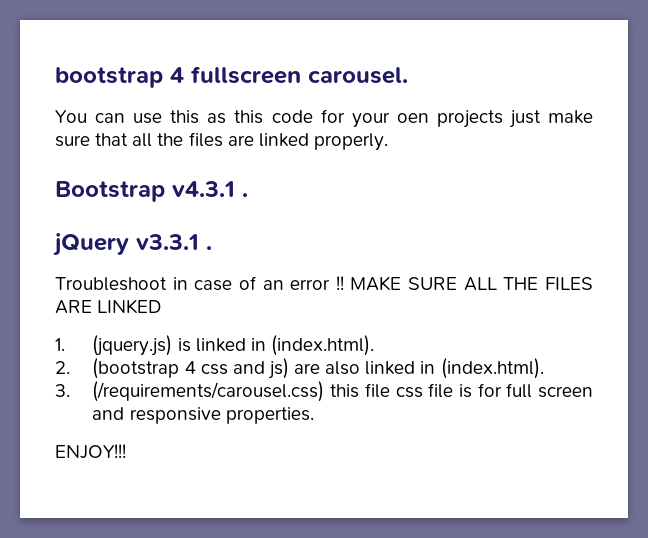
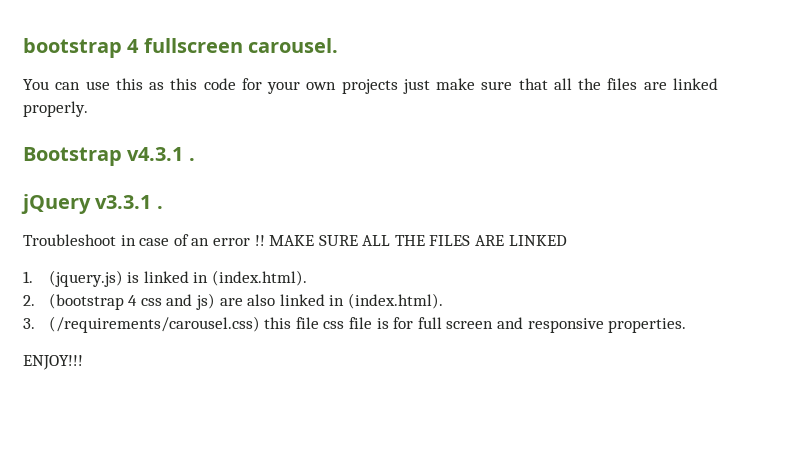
[396,113,429,123] oen -> [306,82,337,90] own

